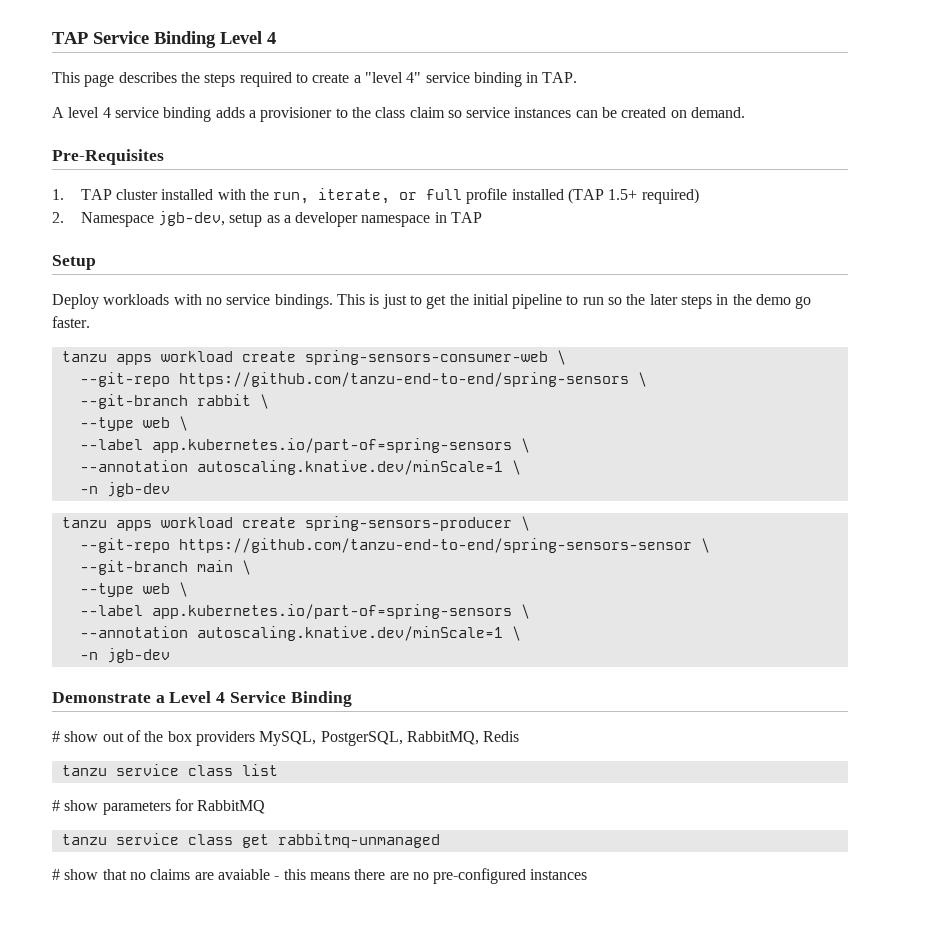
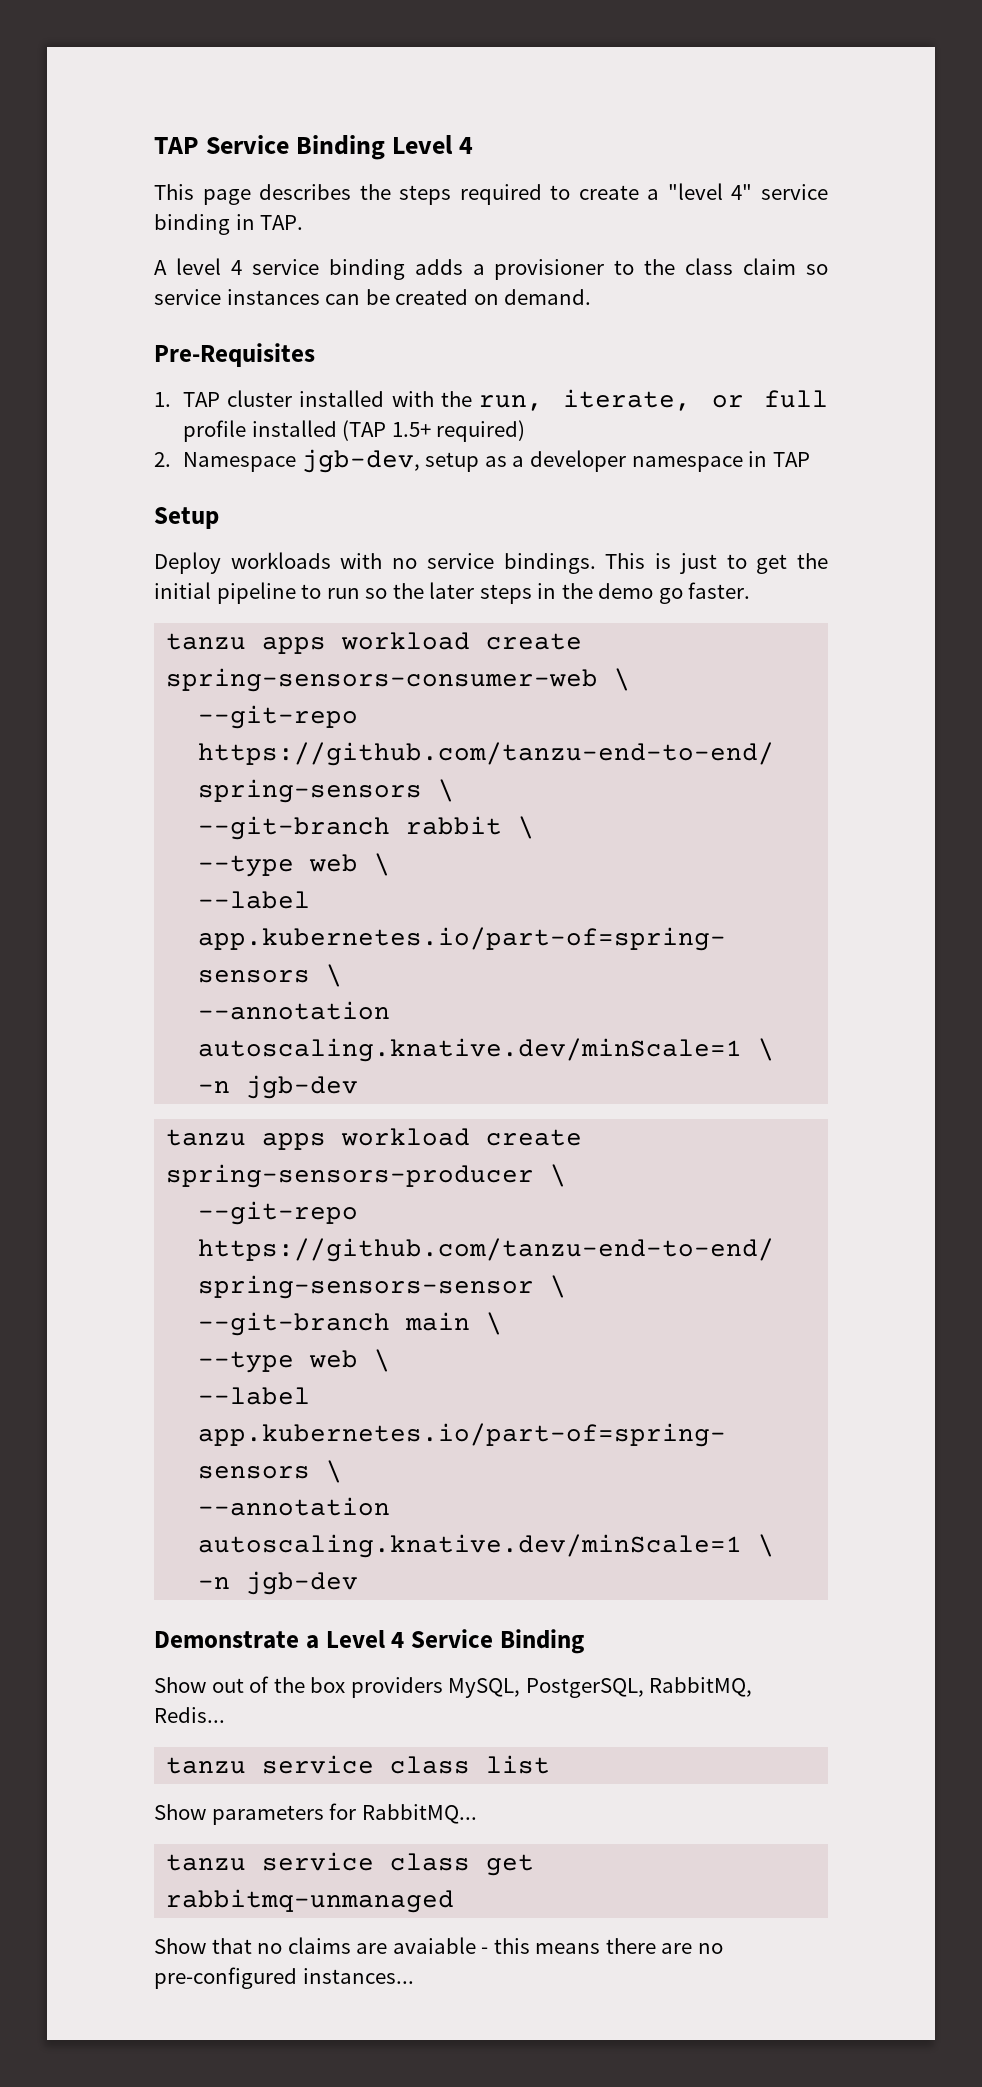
[52,731,99,742] # show -> [154,1677,206,1693] Show
[483,731,520,742] Redis -> [154,1707,225,1723] Redis...
[52,800,99,811] # show -> [154,1804,206,1820] Show
[197,800,266,814] RabbitMQ -> [361,1804,477,1824] RabbitMQ...
[52,869,99,880] # show -> [154,1938,206,1954] Show
[530,869,588,880] instances -> [302,1968,414,1984] instances...

